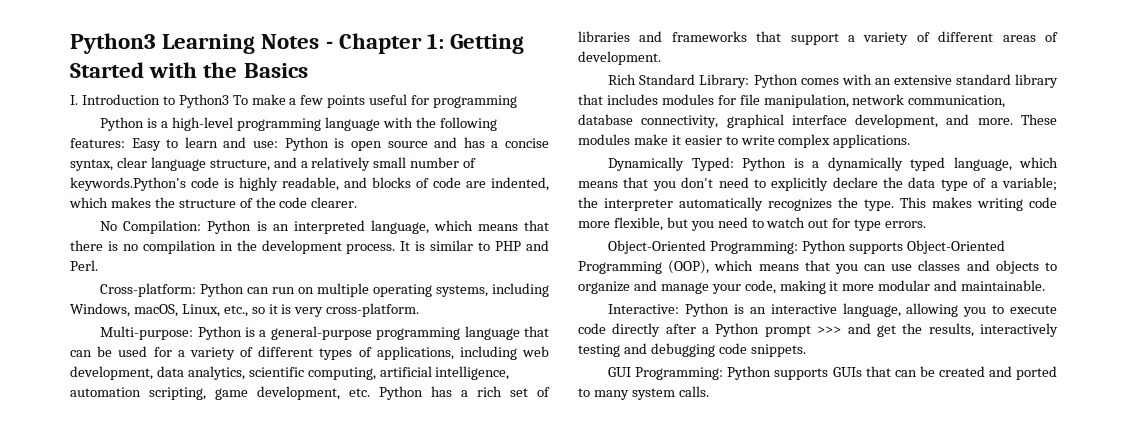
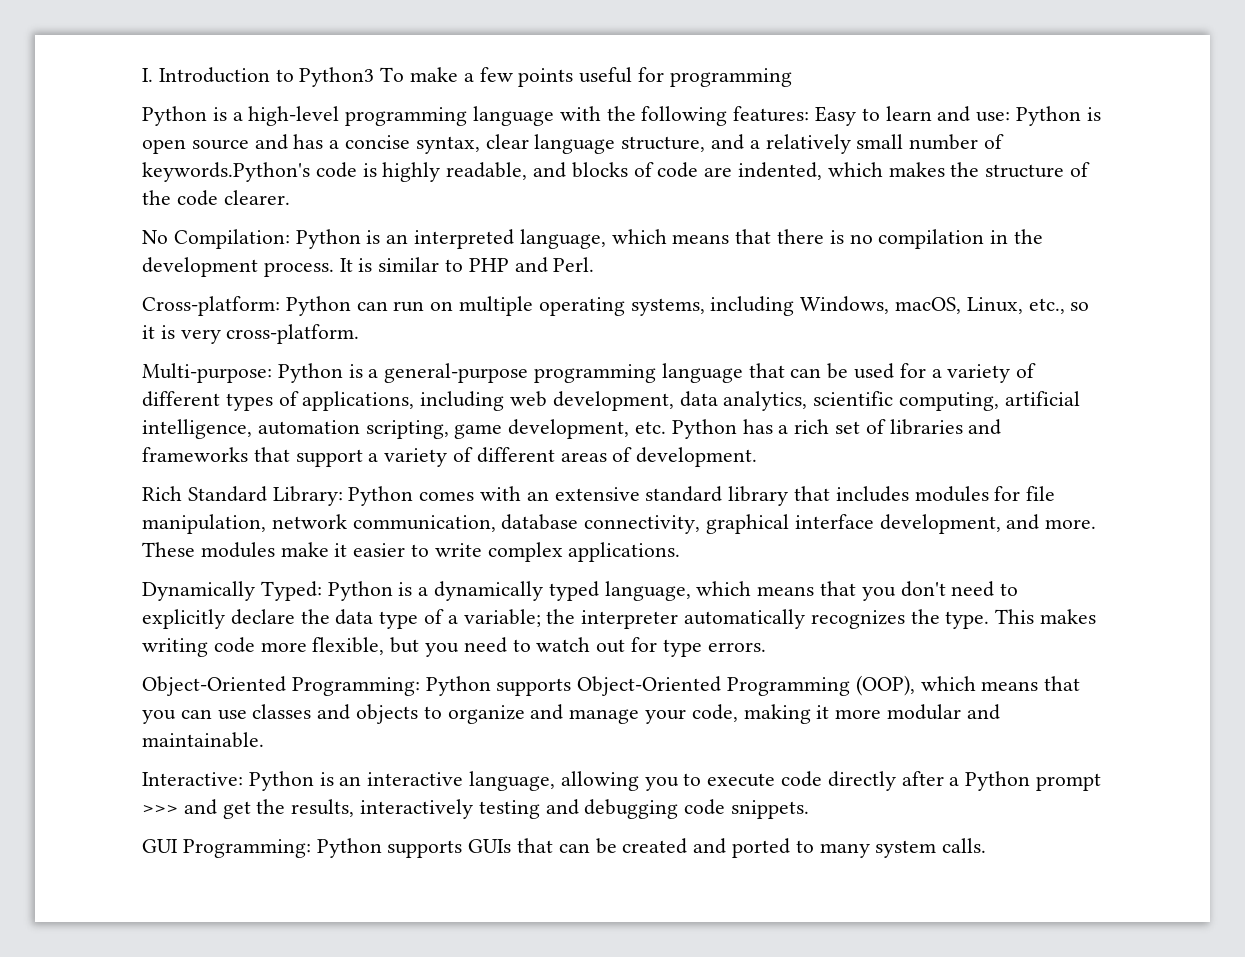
[70,33,525,54] [70,62,308,78] Python3 Learning Notes - Chapter 1: Getting Started with the Basics // -> (142, 75) none

